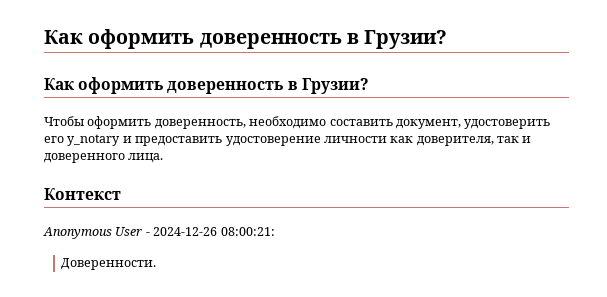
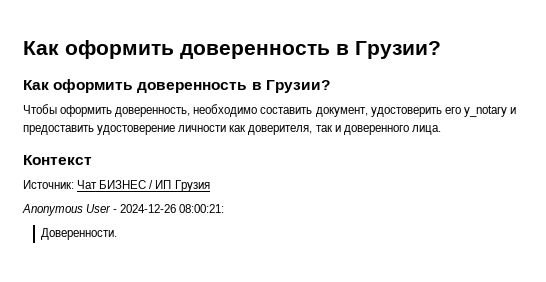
(121, 194) none -> [23,180,210,192] // Источник: Чат БИЗНЕС / ИП Грузия

